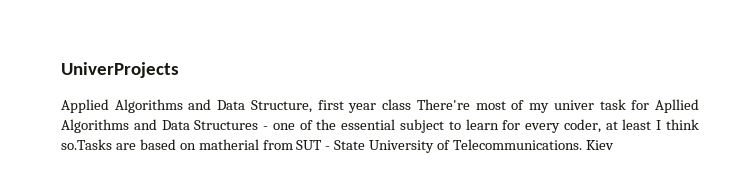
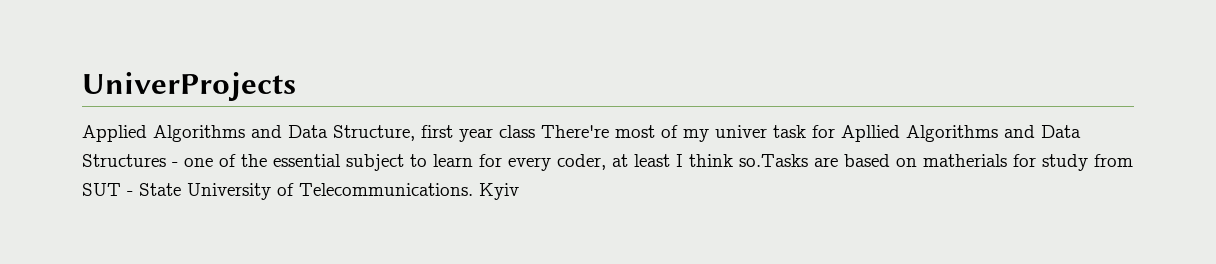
[198,139,259,150] matherial -> [923,154,1088,171] matherials for study
[585,140,614,150] Kiev -> [479,183,519,200] Kyiv

